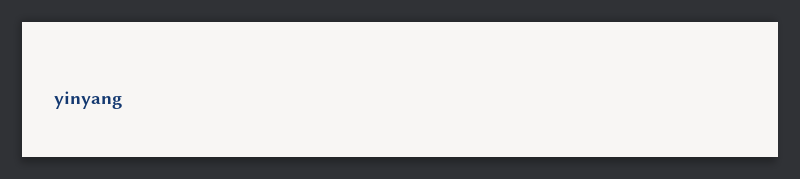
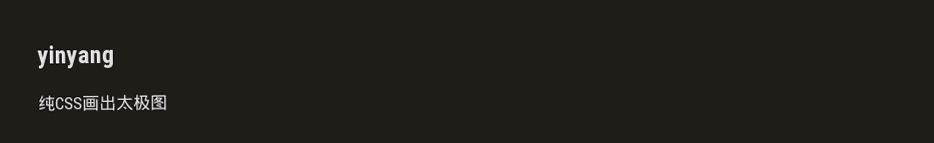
(122, 100) none -> [38,94,168,112] // 纯CSS画出太极图

